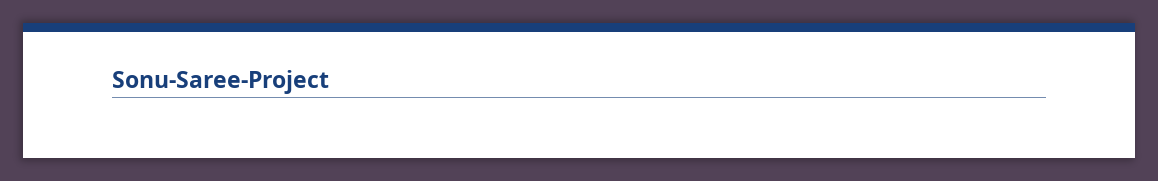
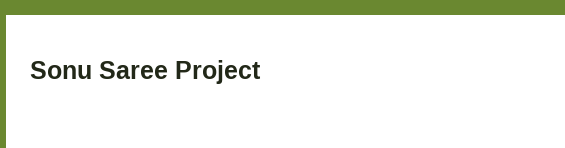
[112,70,329,94] Sonu-Saree-Project -> [30,60,261,84] Sonu Saree Project

